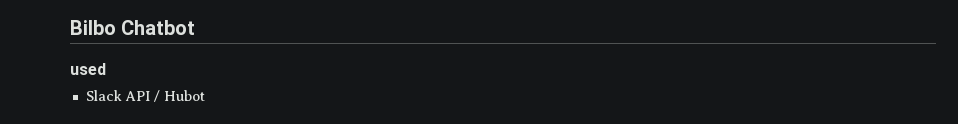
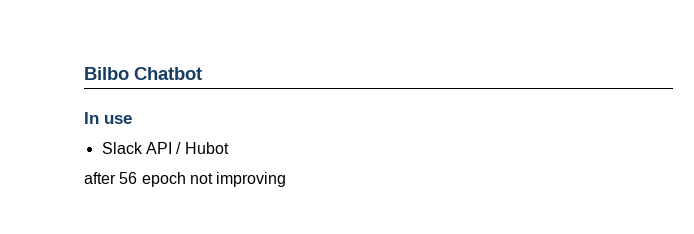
[70,63,106,75] used -> [84,112,132,124] In use
(205, 95) none -> [84,172,287,187] // after 56 epoch not improving

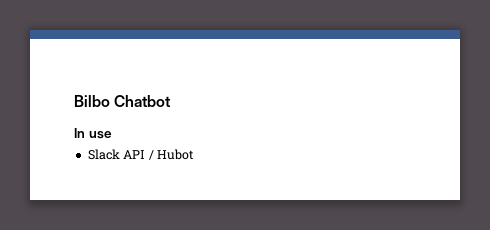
[84,172,287,187] // after 56 epoch not improving -> (194, 154) none

